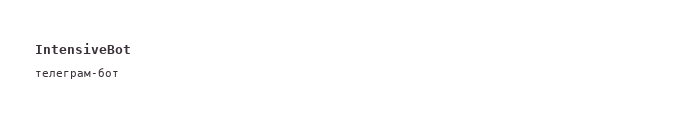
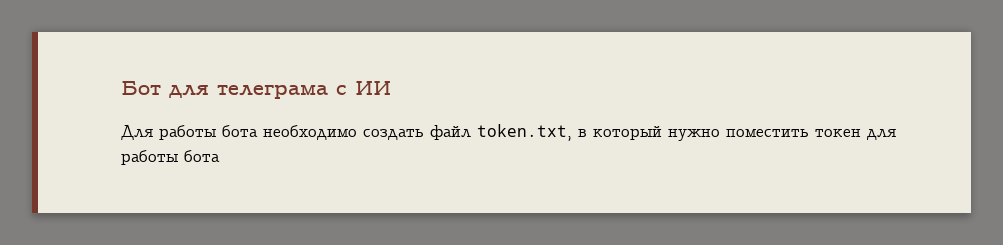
[35,43,131,54] [35,68,119,79] IntensiveBot // телеграм-бот -> [121,81,391,99] [121,124,896,141] [121,150,220,165] Бот для телеграма с ИИ // Для работы бота необходимо создать файл token.txt, в который нужно поместить токен для работы бота

